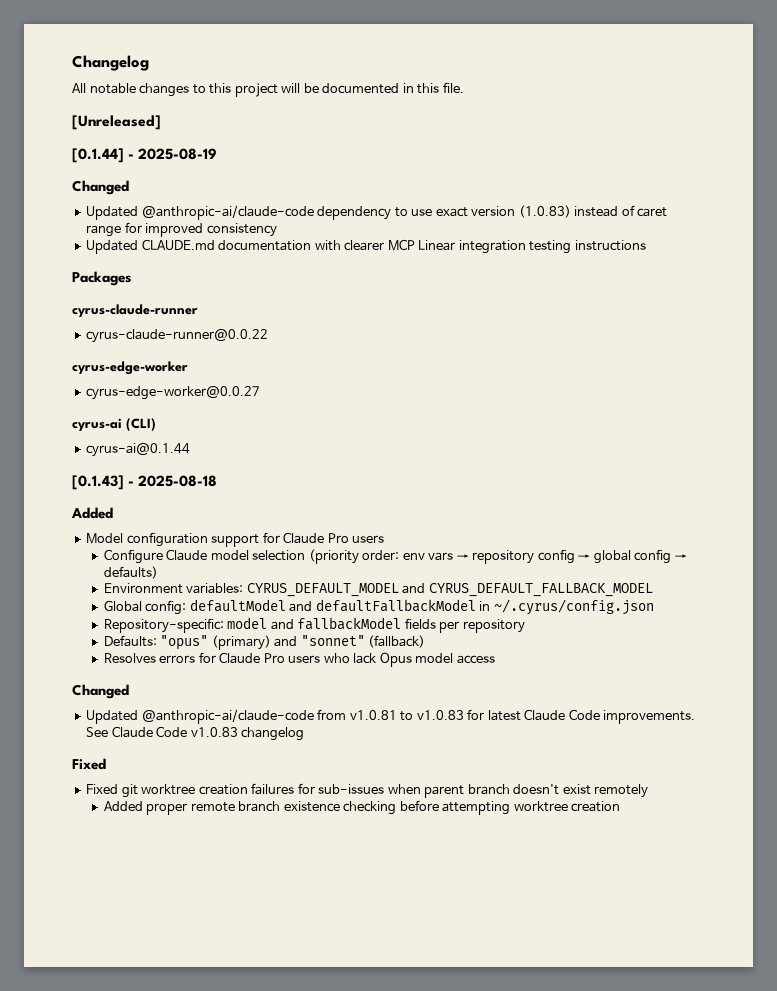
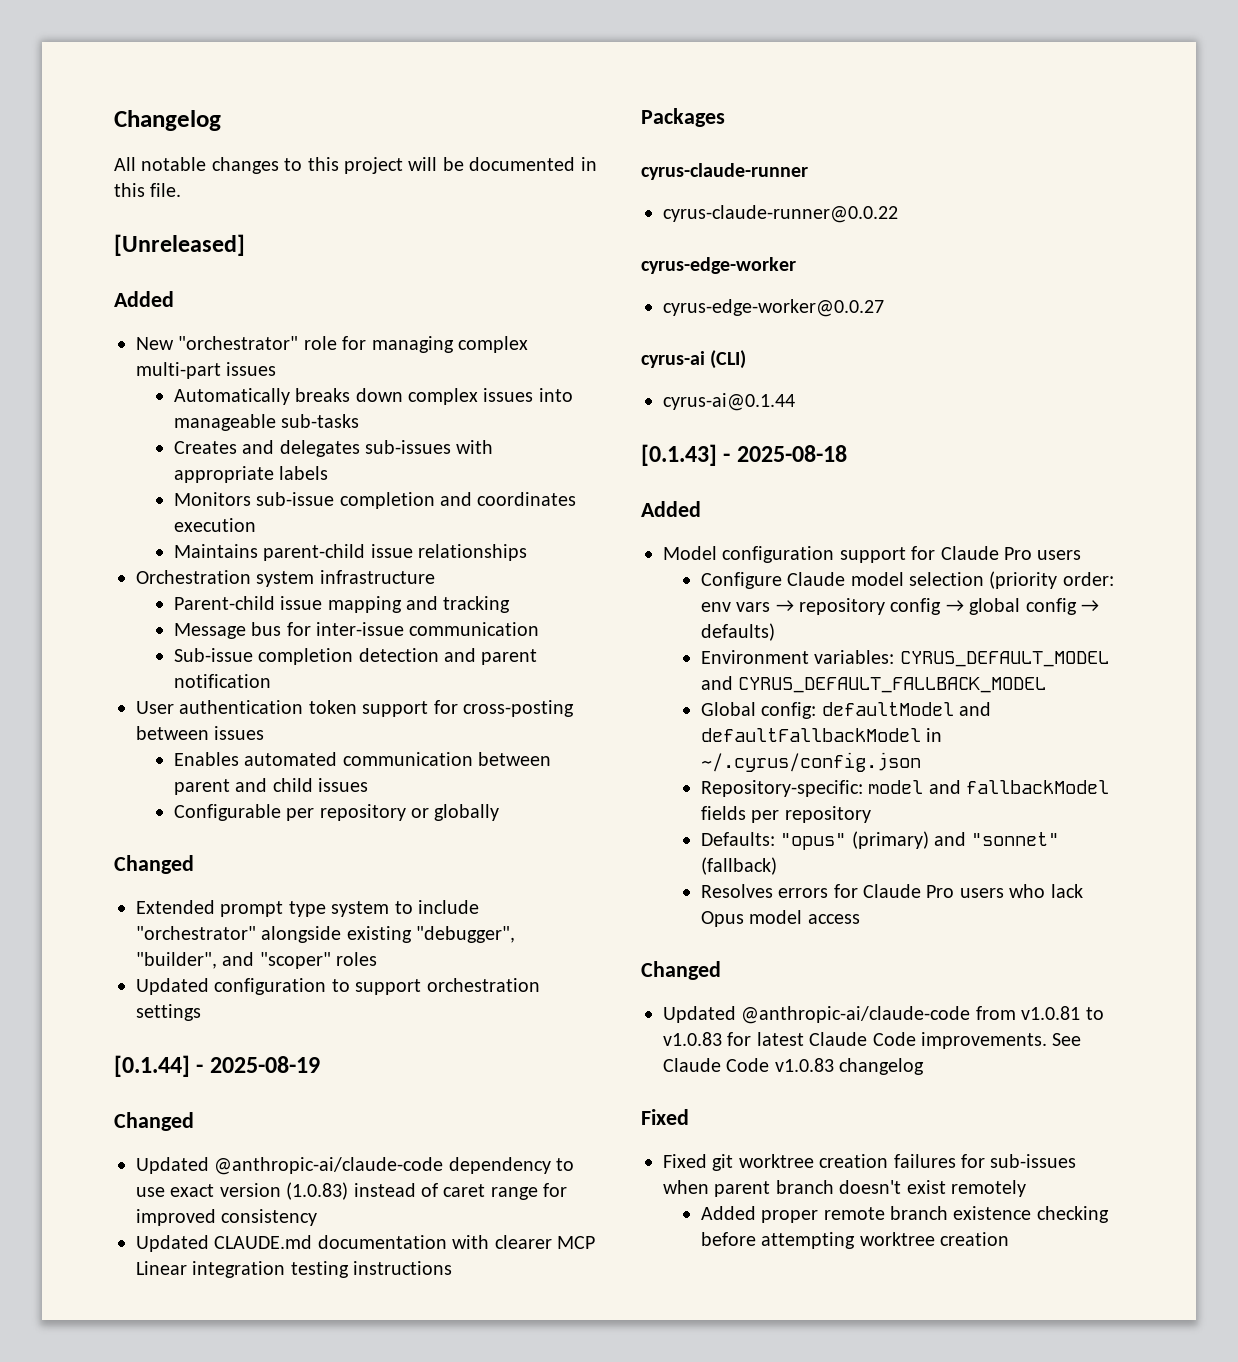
(161, 122) none -> [114,291,174,307] [136,336,528,353] [136,362,277,379] [173,388,573,405] [173,414,360,431] [173,440,494,457] [173,466,329,483] [173,492,577,509] [173,518,256,532] [173,544,528,561] [136,570,435,587] [173,596,511,613] [173,622,540,639] [173,648,538,665] [173,674,271,688] [136,700,574,717] [136,726,265,740] [173,752,552,766] [173,778,369,795] [173,804,500,821] [114,855,194,874] [136,900,479,917] [136,926,516,943] [136,952,378,969] [136,978,540,995] [136,1004,201,1021] // Added // New "orchestrator" role for managing complex multi-part issues // Automatically breaks down complex issues into manageable sub-tasks // Creates and delegates sub-issues with appropriate labels // Monitors sub-issue completion and coordinates execution // Maintains parent-child issue relationships // Orchestration system infrastructure // Parent-child issue mapping and tracking // Message bus for inter-issue communication // Sub-issue completion detection and parent notification // User authentication token support for cross-posting between issues // Enables automated communication between parent and child issues // Configurable per repository or globally // Changed // Extended prompt type system to include "orchestrator" alongside existing "debugger", "builder", and "scoper" roles // Updated configuration to support orchestration settings

